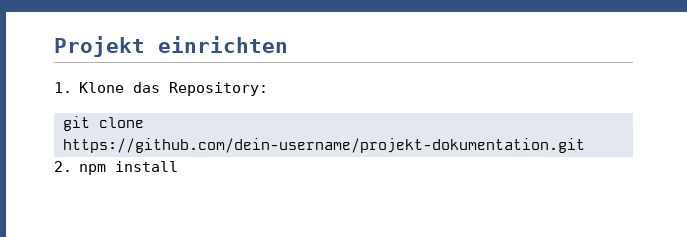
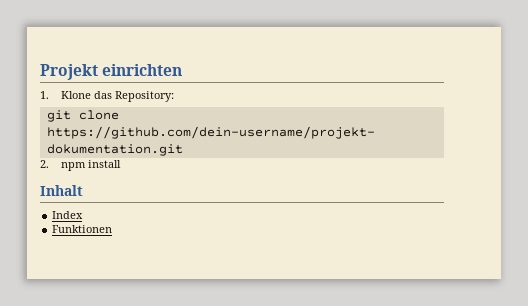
(179, 166) none -> [40,185,83,196] [52,211,84,219] [52,225,113,233] // Inhalt // Index // Funktionen

